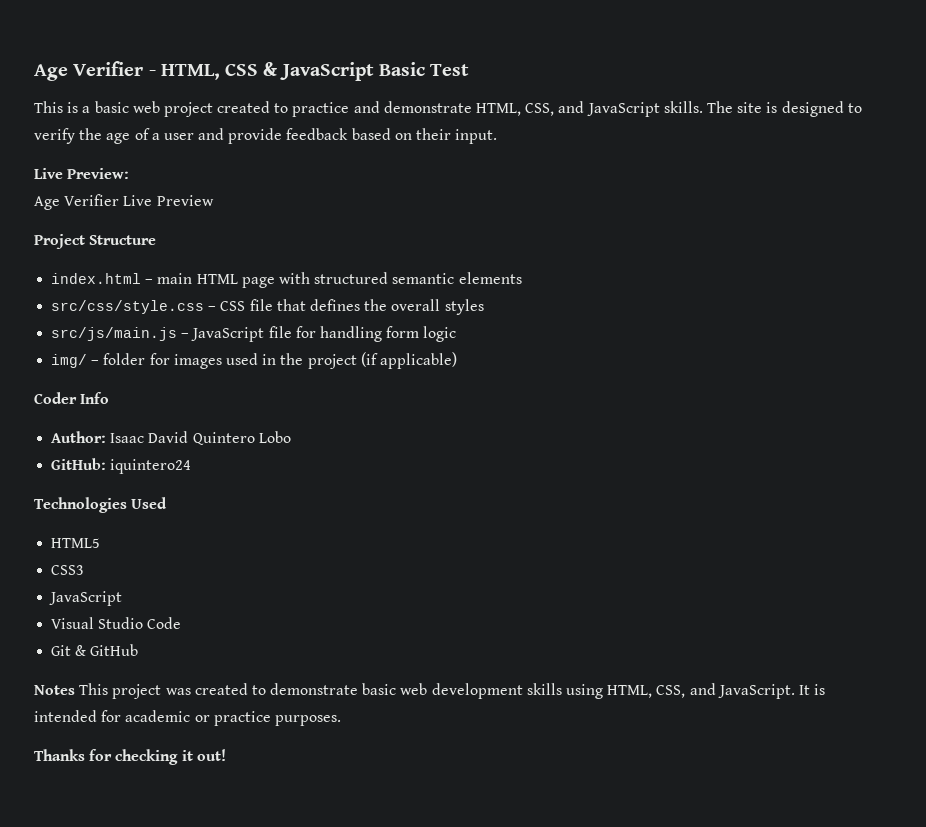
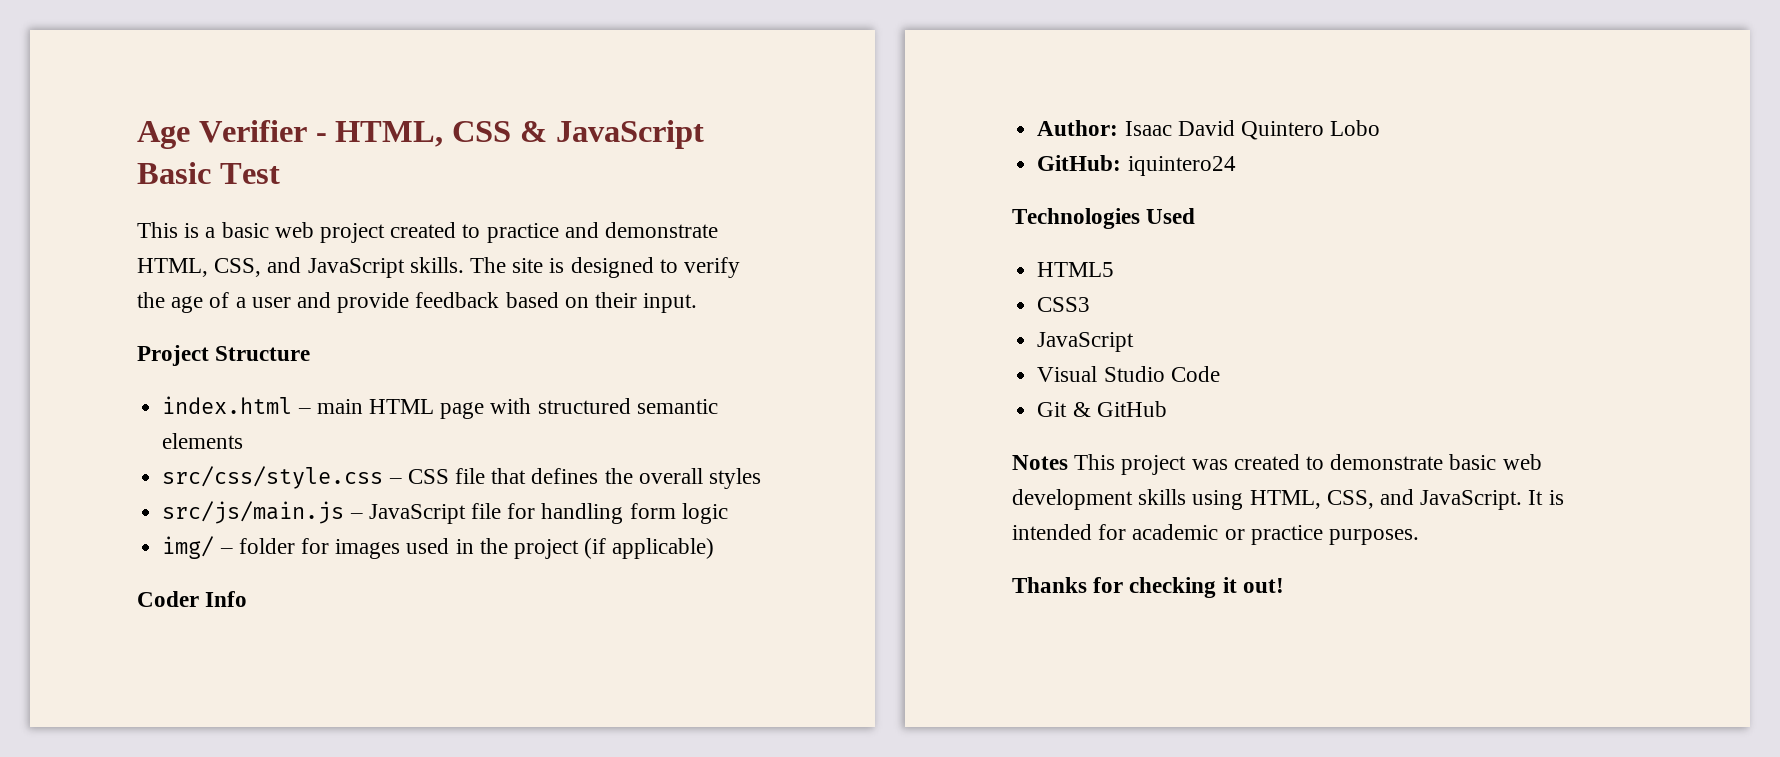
[34,168,130,179] [34,194,214,210] // Live Preview: // Age Verifier Live Preview -> (698, 303) none

